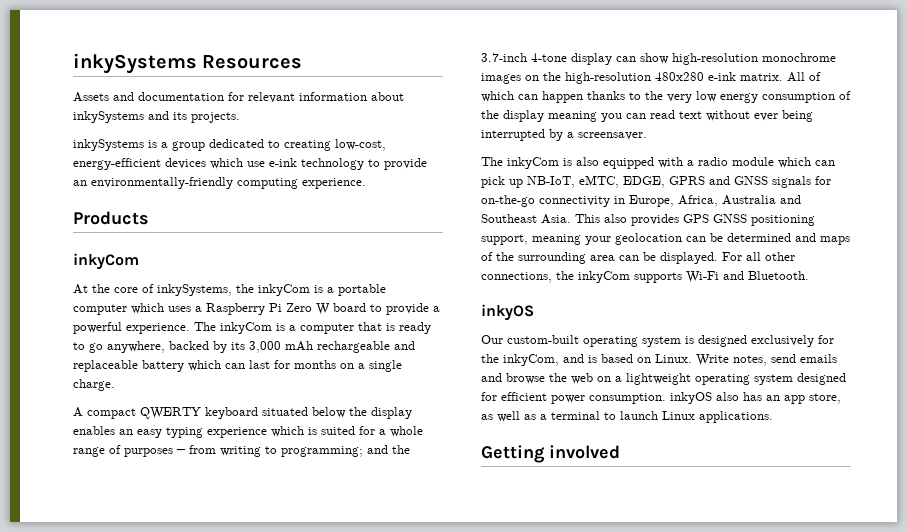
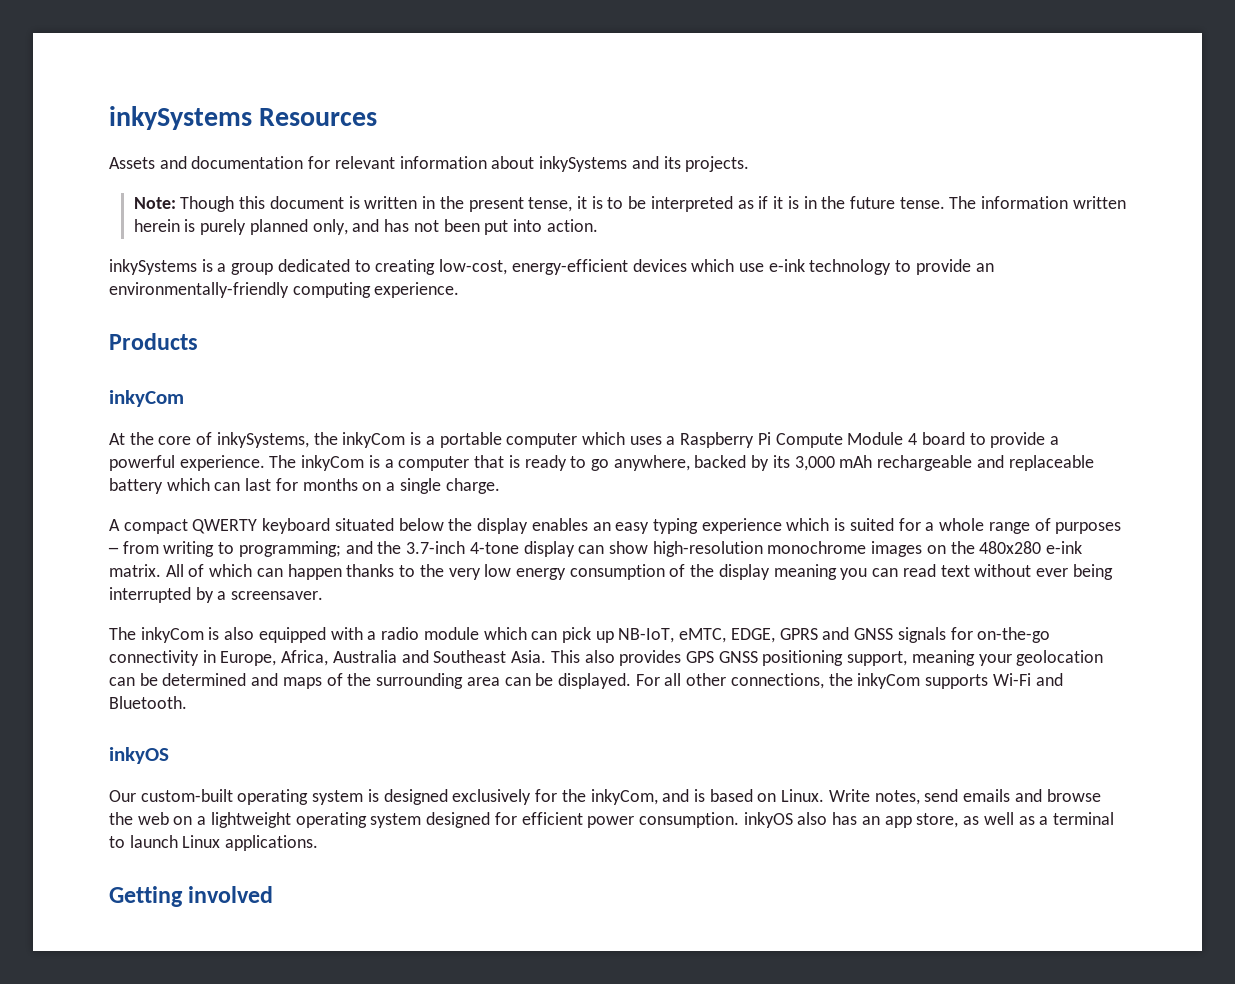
(240, 117) none -> [133,196,1126,212] [133,219,598,235] // Note: Though this document is written in the present tense, it is to be interpreted as if it is in the future tense. The information written herein is purely planned only, and has not been put into action.
[286,303,330,315] Zero W -> [775,432,918,448] Compute Module 4
[565,72,651,84] high-resolution -> (975, 547) none

